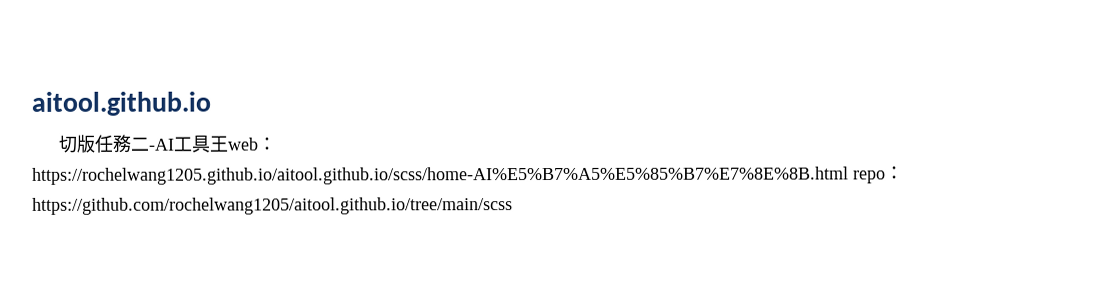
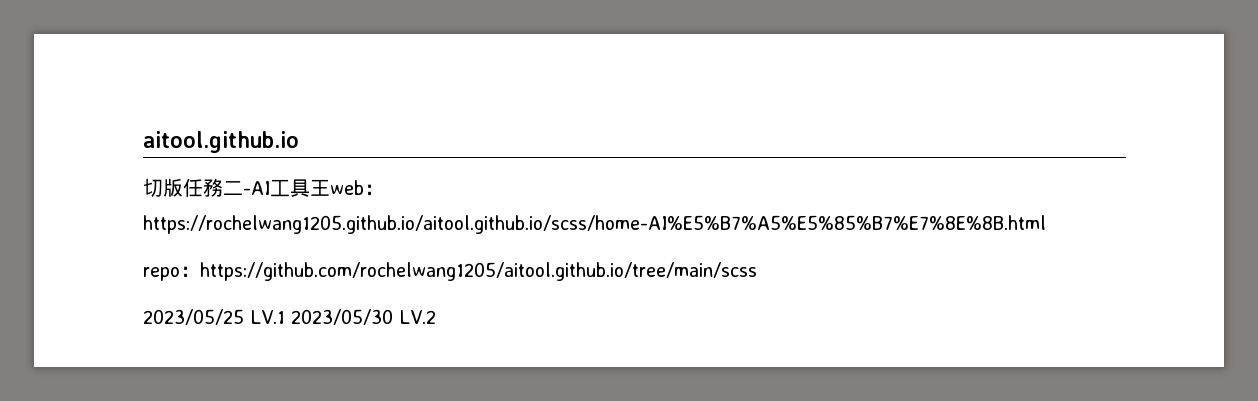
(849, 175) none -> (1046, 224) //
(513, 206) none -> [143,309,436,325] // 2023/05/25 LV.1 2023/05/30 LV.2

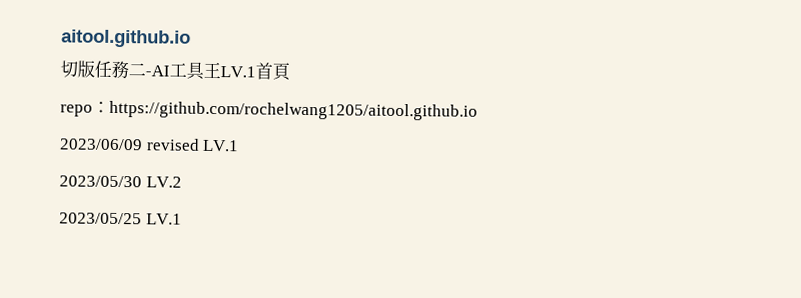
[330,180,384,195] [143,215,1046,234] web：https://rochelwang1205.github.io/aitool.github.io/scss/home-AI%E5%B7%A5%E5%85%B7%E7%8E%8B.html -> [220,62,291,81] LV.1首頁
[200,262,757,281] https://github.com/rochelwang1205/aitool.github.io/tree/main/scss -> [109,100,478,121] [59,138,240,152] [59,175,182,188] https://github.com/rochelwang1205/aitool.github.io // 2023/06/09 revised LV.1 // 2023/05/30 LV.2
[290,309,436,325] 2023/05/30 LV.2 -> (182, 219) none

